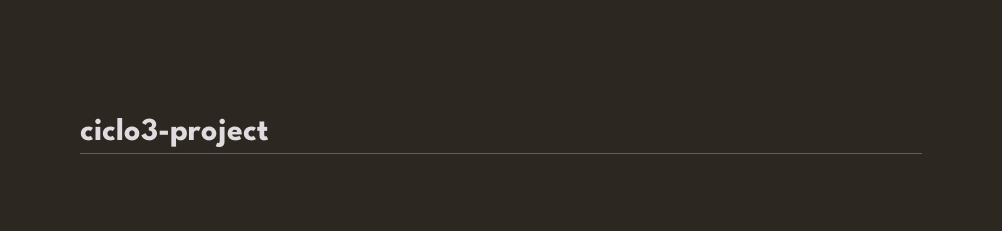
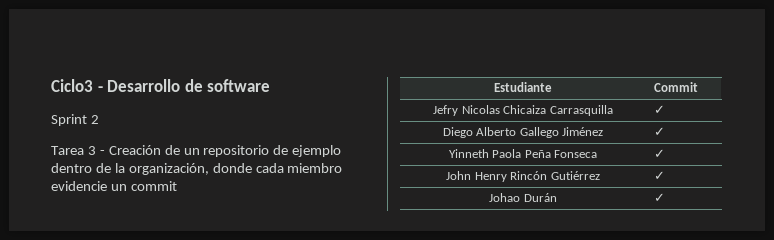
[80,117,269,148] ciclo3-project -> [51,79,271,92] [51,114,99,126] [51,145,342,157] [51,163,343,175] [51,181,177,191] [494,82,552,92] [654,82,699,92] [433,105,613,116] [654,105,666,114] [442,127,604,138] [654,127,666,136] [448,149,598,158] [654,149,666,158] [446,171,600,182] [654,171,666,180] [489,193,557,202] [654,193,666,202] Ciclo3 - Desarrollo de software // Sprint 2 // Tarea 3 - Creación de un repositorio de ejemplo dentro de la organización, donde cada miembro evidencie un commit // Estudiante | Commit // Jefry Nicolas Chicaiza Carrasquilla | ✓ // Diego Alberto Gallego Jiménez | ✓ // Yinneth Paola Peña Fonseca | ✓ // John Henry Rincón Gutiérrez | ✓ // Johao Durán | ✓

